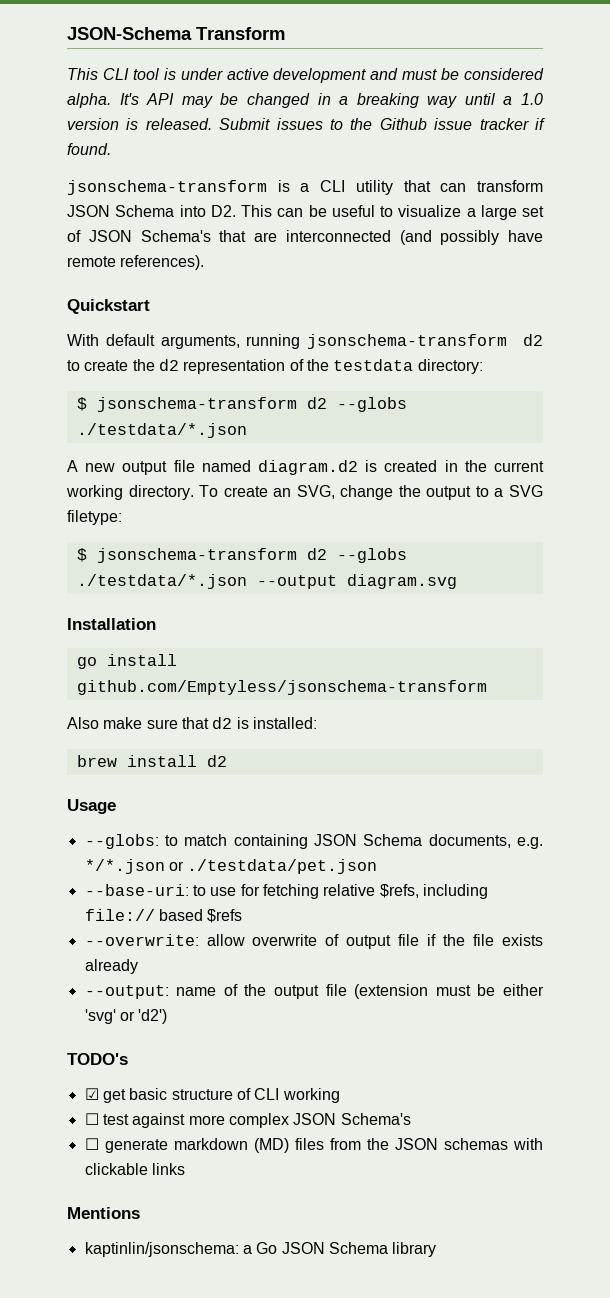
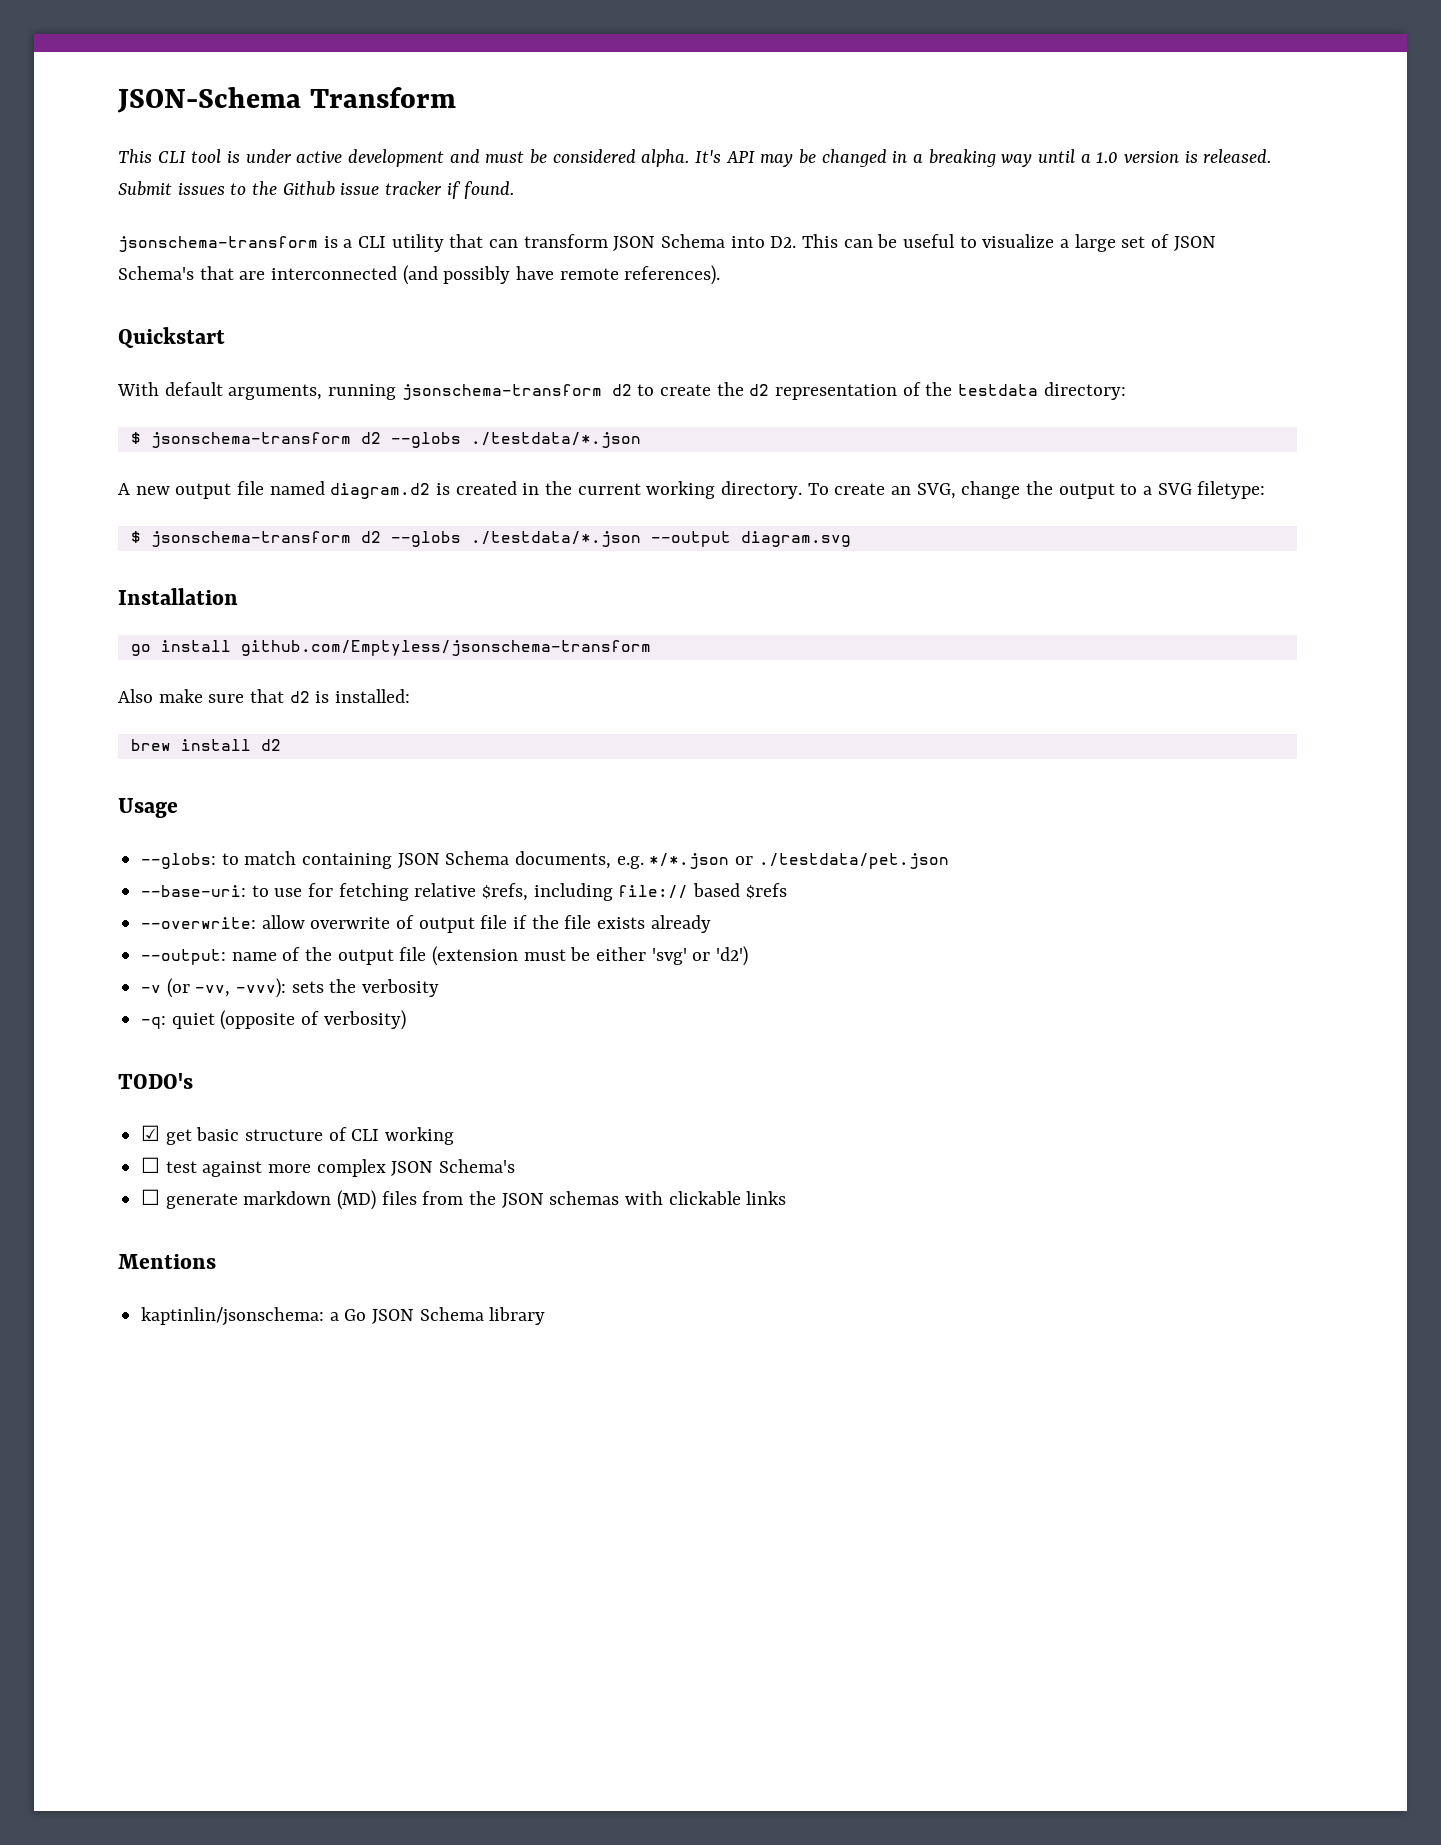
(168, 1016) none -> [141,978,440,998] [141,1010,406,1030] // -v (or -vv, -vvv): sets the verbosity // -q: quiet (opposite of verbosity)

